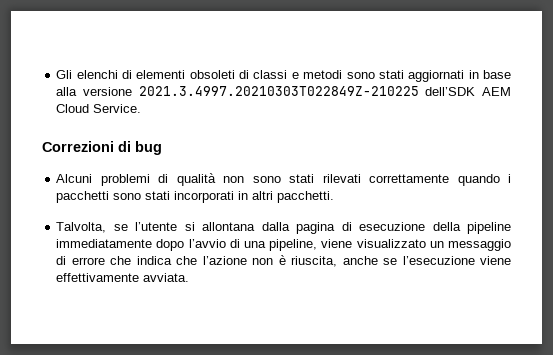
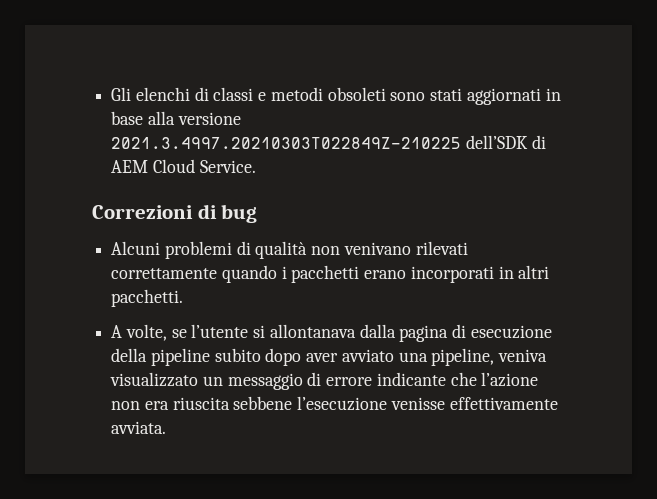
[136,70,250,79] elementi obsoleti di -> (209, 94) none
(343, 74) none -> [327,87,386,101] obsoleti
(476, 91) none -> [531,135,546,149] di
[252,174,315,183] sono stati -> [343,242,411,255] venivano
[113,191,171,200] sono stati -> [364,270,407,279] erano
[56,222,107,233] Talvolta, -> [111,324,167,341] A volte,
[202,222,256,231] allontana -> [269,324,356,338] allontanava
[56,239,240,251] immediatamente dopo l’avvio di -> [214,348,394,366] subito dopo aver avviato
[321,239,353,248] viene -> [498,349,548,362] veniva
[110,256,172,265] che indica -> [376,372,446,386] indicante
[278,255,512,267] è riuscita, anche se l’esecuzione viene -> [144,396,445,411] era riuscita sebbene l’esecuzione venisse

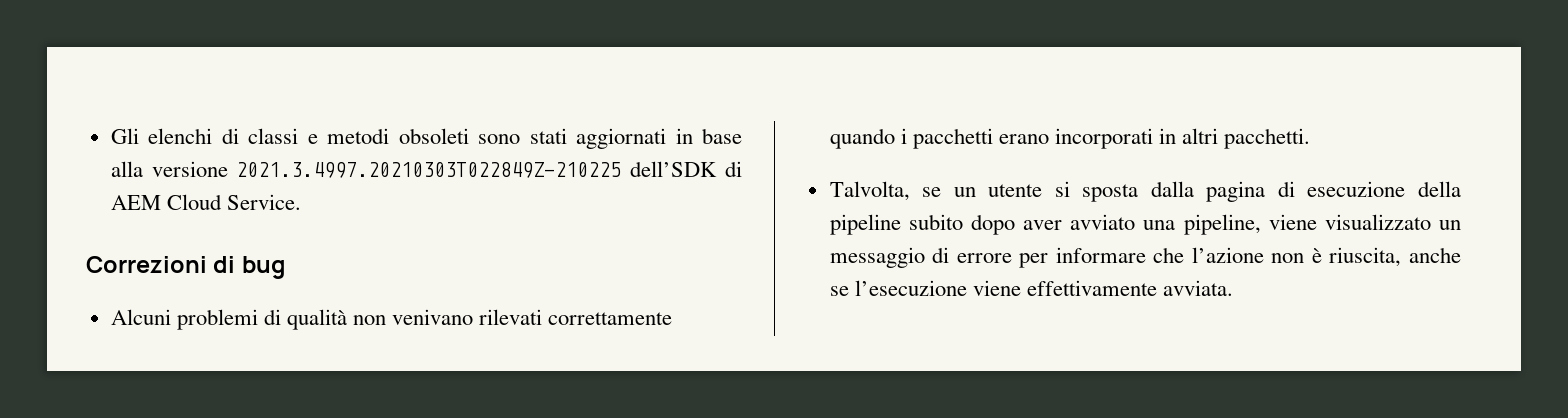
[111,324,356,341] A volte, se l’utente si allontanava -> [829,181,1139,202] Talvolta, se un utente si sposta
[498,349,548,362] veniva -> [1268,214,1317,230] viene
[376,372,446,386] indicante -> [1019,247,1146,268] per informare
[144,396,445,411] era riuscita sebbene l’esecuzione venisse -> [1311,247,1461,267] [829,280,1021,296] è riuscita, anche se l’esecuzione viene

